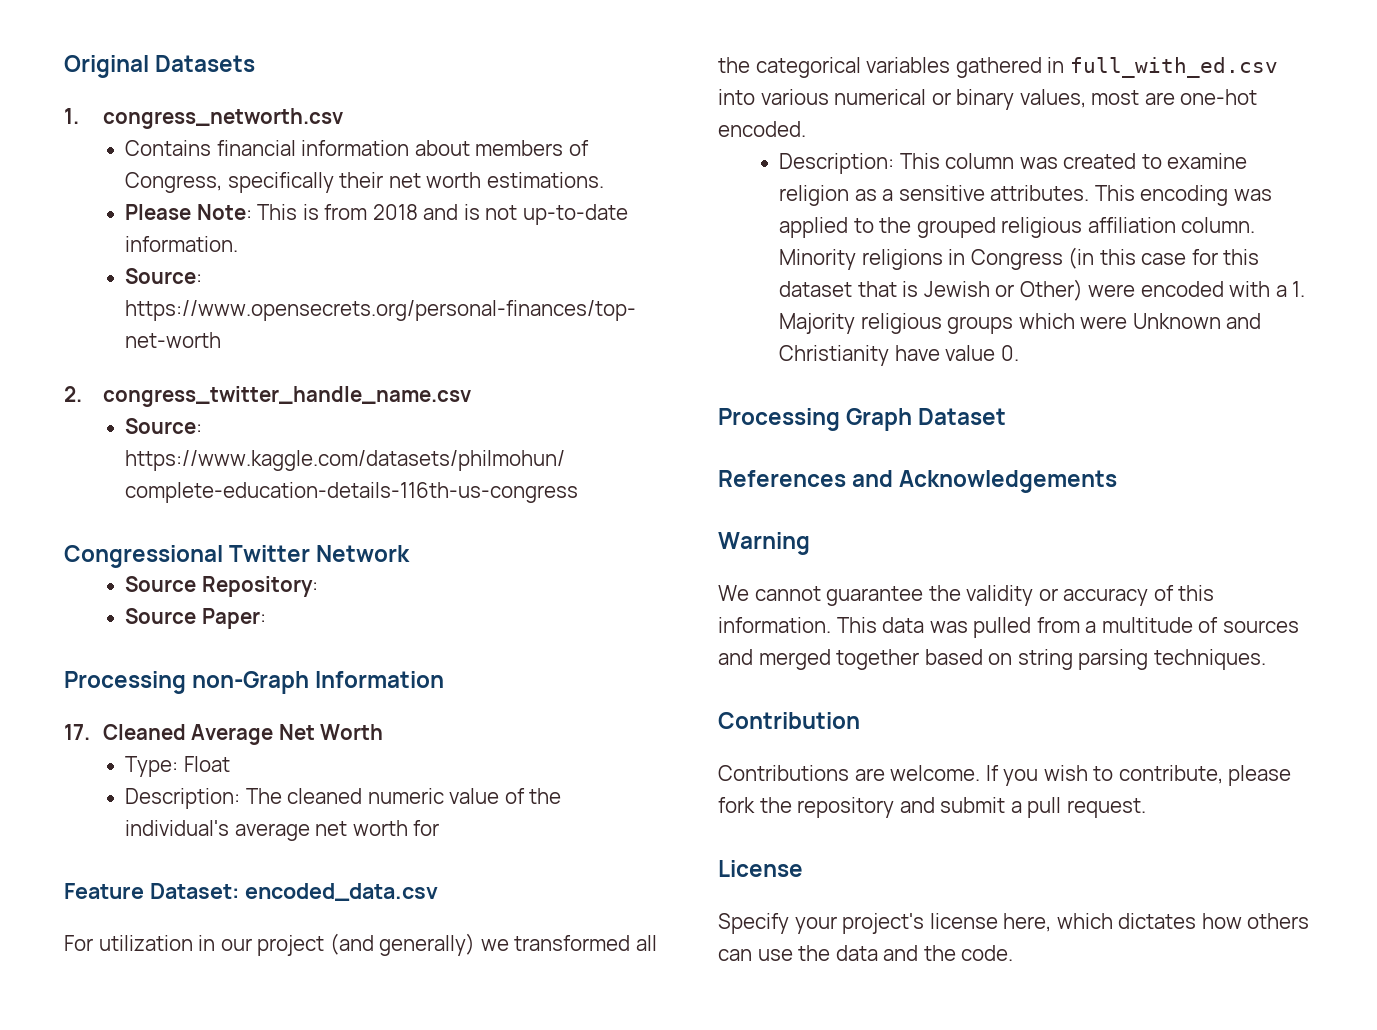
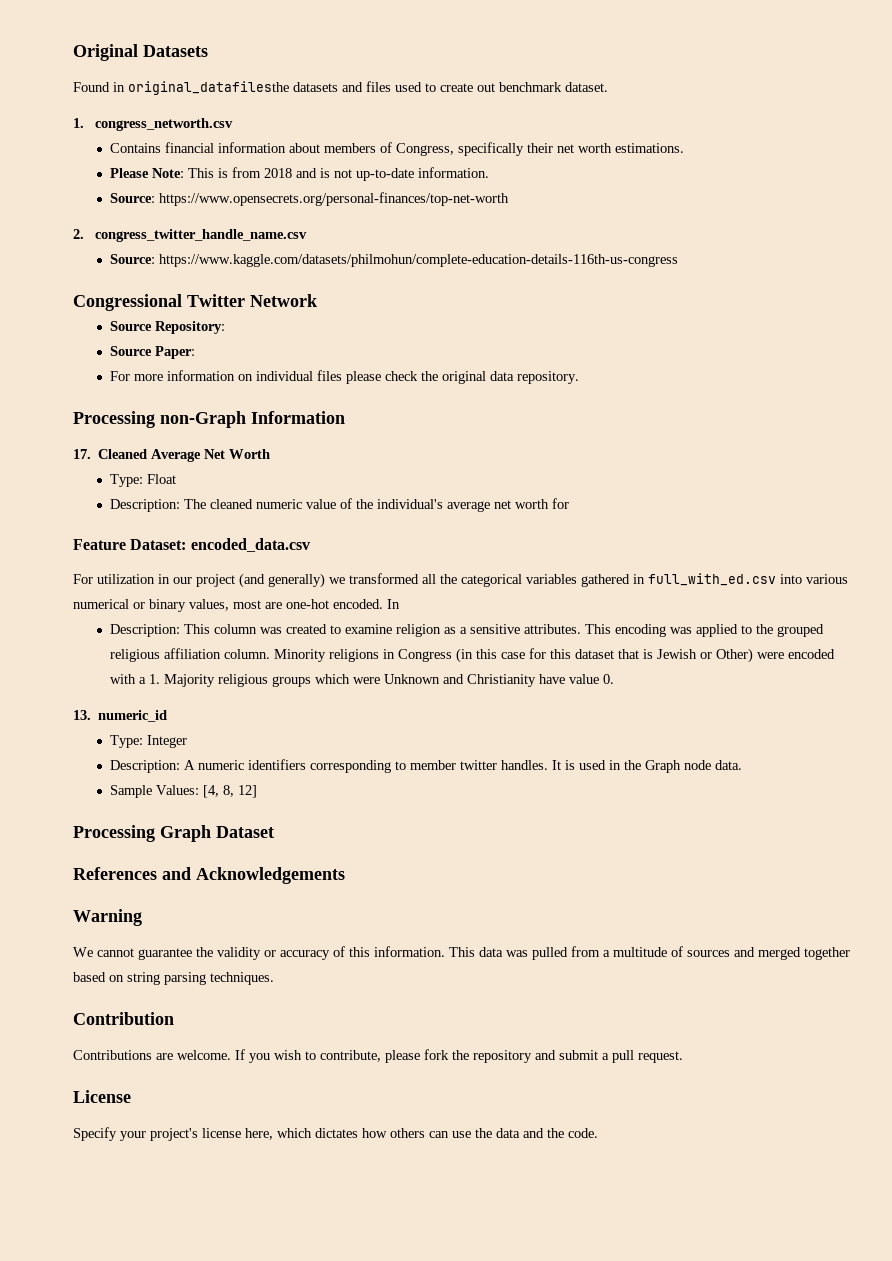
(256, 63) none -> [73,81,608,95] // Found in original_datafilesthe datasets and files used to create out benchmark dataset.
(266, 618) none -> [110,370,580,384] // For more information on individual files please check the original data repository.
(806, 129) none -> [387,599,400,609] In
(1019, 353) none -> [73,710,168,722] [110,735,188,748] [110,759,743,773] [110,785,258,798] // 13. numeric_id // Type: Integer // Description: A numeric identifiers corresponding to member twitter handles. It is used in the Graph node data. // Sample Values: [4, 8, 12]

